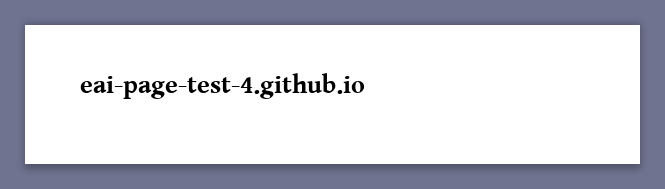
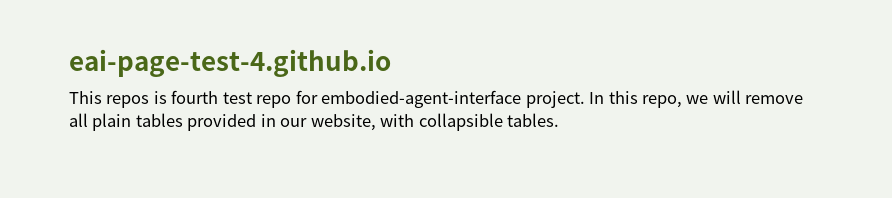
(365, 86) none -> [69,90,804,108] [69,113,560,131] // This repos is fourth test repo for embodied-agent-interface project. In this repo, we will remove all plain tables provided in our website, with collapsible tables.

